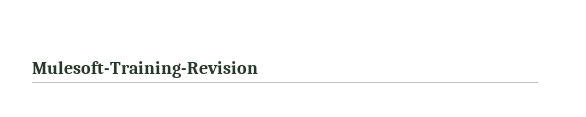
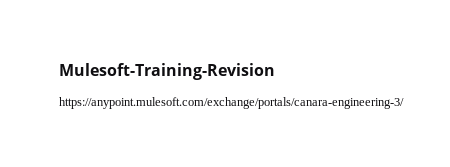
(258, 69) none -> [59,97,404,109] // https://anypoint.mulesoft.com/exchange/portals/canara-engineering-3/

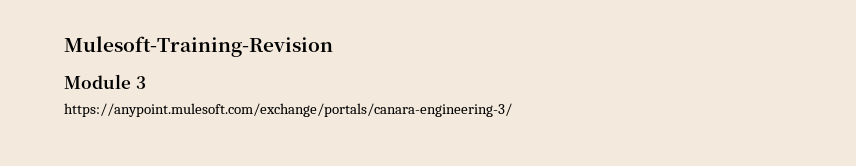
(275, 71) none -> [64,74,146,89] // Module 3

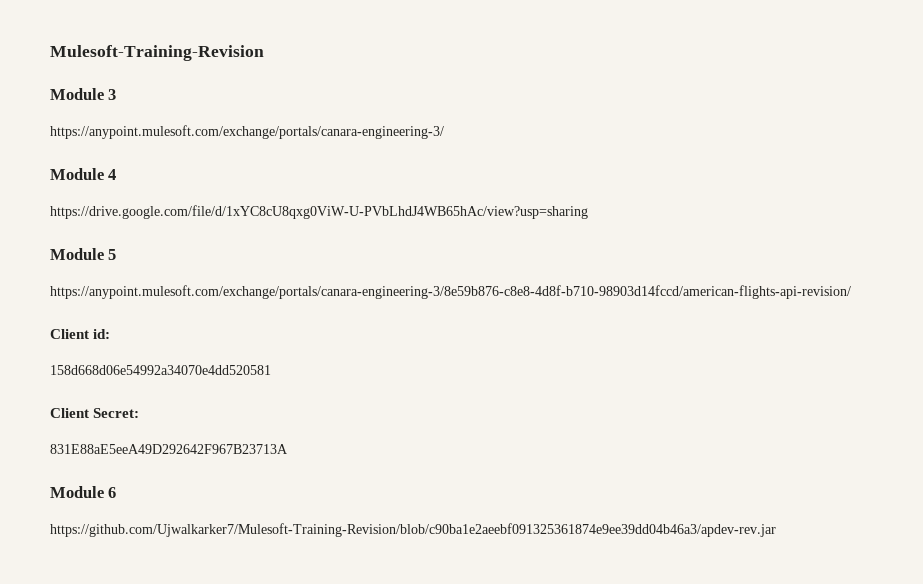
(512, 110) none -> [50,168,117,180] [50,205,588,219] [50,248,117,260] [50,285,851,299] [50,329,111,339] [50,365,271,375] [50,408,140,418] [50,444,288,454] [50,486,117,498] [50,523,776,537] // Module 4 // https://drive.google.com/file/d/1xYC8cU8qxg0ViW-U-PVbLhdJ4WB65hAc/view?usp=sharing // Module 5 // https://anypoint.mulesoft.com/exchange/portals/canara-engineering-3/8e59b876-c8e8-4d8f-b710-98903d14fccd/american-flights-api-revision/ // Client id: // 158d668d06e54992a34070e4dd520581 // Client Secret: // 831E88aE5eeA49D292642F967B23713A // Module 6 // https://github.com/Ujwalkarker7/Mulesoft-Training-Revision/blob/c90ba1e2aeebf091325361874e9ee39dd04b46a3/apdev-rev.jar

